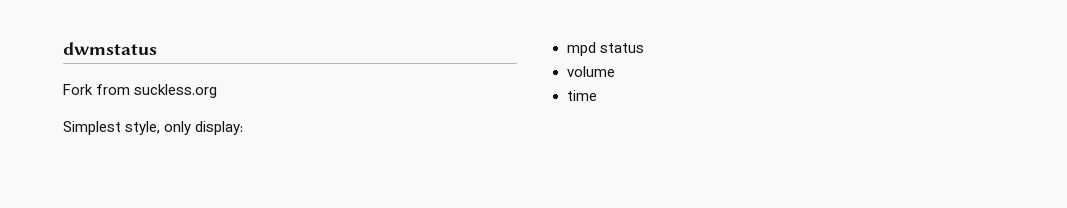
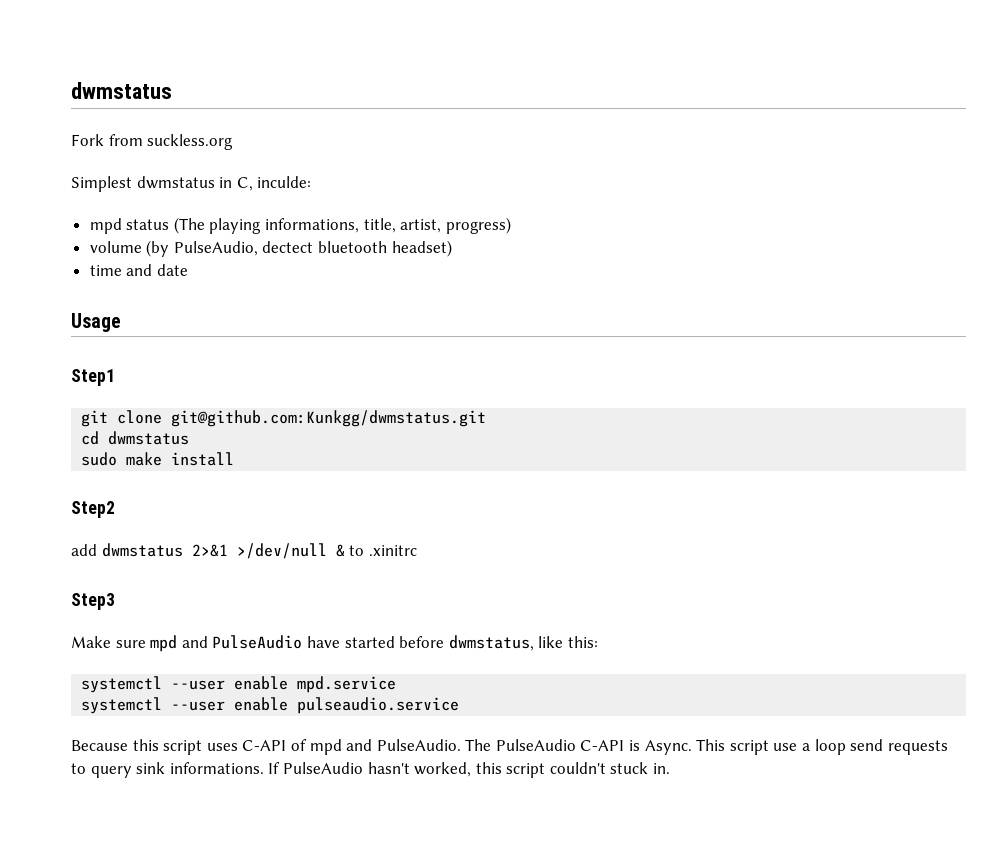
[125,121,244,135] [566,42,644,56] [566,66,615,77] [566,90,597,101] style, only display: // mpd status // volume // time -> [136,176,312,191] [89,217,511,234] [89,240,452,257] [89,264,188,276] [71,313,121,332] [71,369,115,386] [81,410,487,427] [81,431,190,445] [81,452,235,466] [71,501,115,518] [71,543,417,559] [71,593,115,610] [71,635,598,652] [81,676,397,693] [81,697,460,714] [71,739,948,755] [71,762,671,778] dwmstatus in C, inculde: // mpd status (The playing informations, title, artist, progress) // volume (by PulseAudio, dectect bluetooth headset) // time and date // Usage // Step1 // git clone git@github.com:Kunkgg/dwmstatus.git // cd dwmstatus // sudo make install // Step2 // add dwmstatus 2>&1 >/dev/null & to .xinitrc // Step3 // Make sure mpd and PulseAudio have started before dwmstatus, like this: // systemctl --user enable mpd.service // systemctl --user enable pulseaudio.service // Because this script uses C-API of mpd and PulseAudio. The PulseAudio C-API is Async. This script use a loop send requests to query sink informations. If PulseAudio hasn't worked, this script couldn't stuck in.

